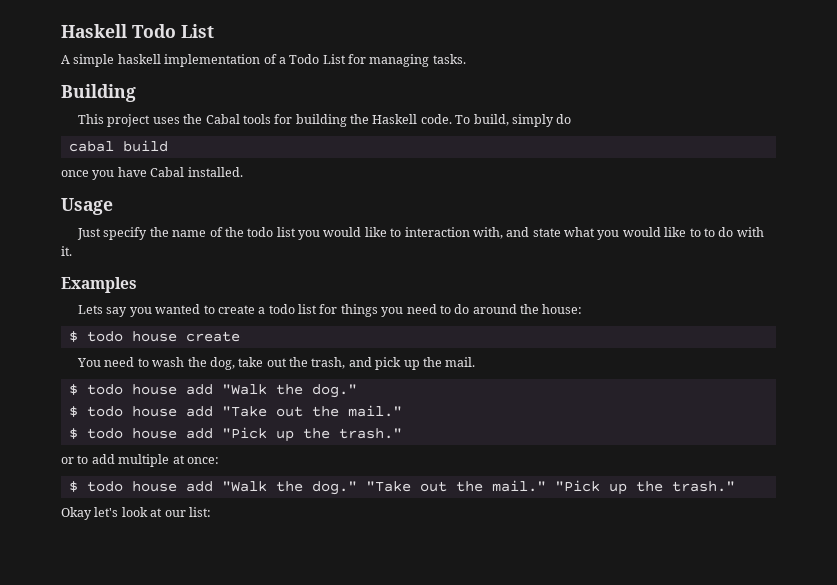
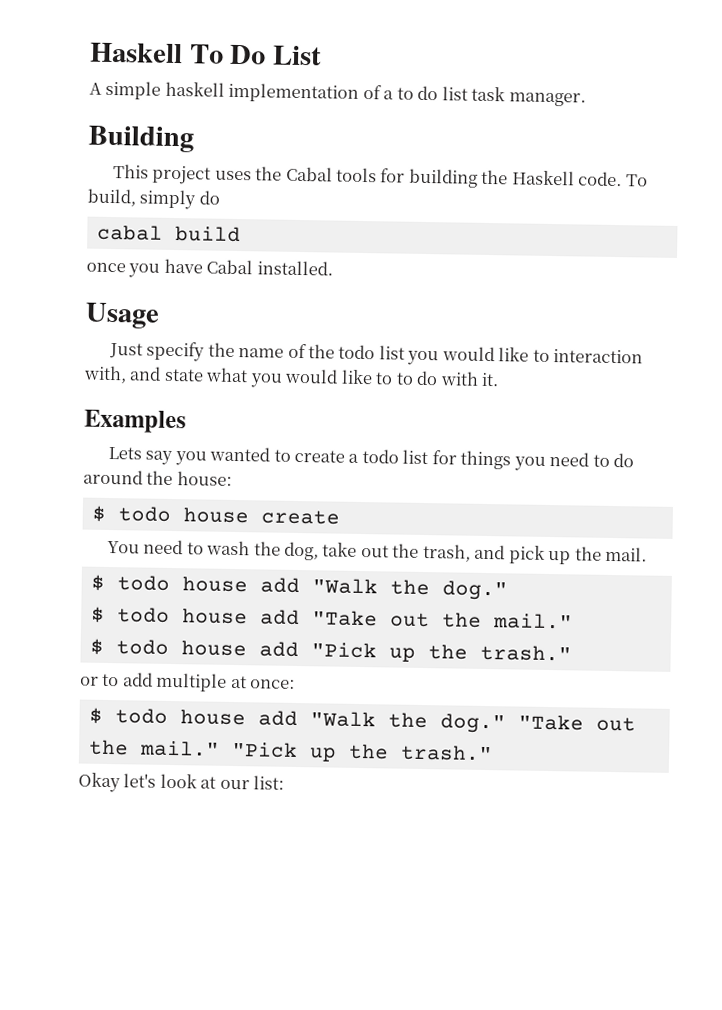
[61,24,176,38] Haskell Todo -> [90,42,267,65] Haskell To Do
[289,54,466,67] Todo List for managing tasks. -> [396,85,586,107] to do list task manager.

